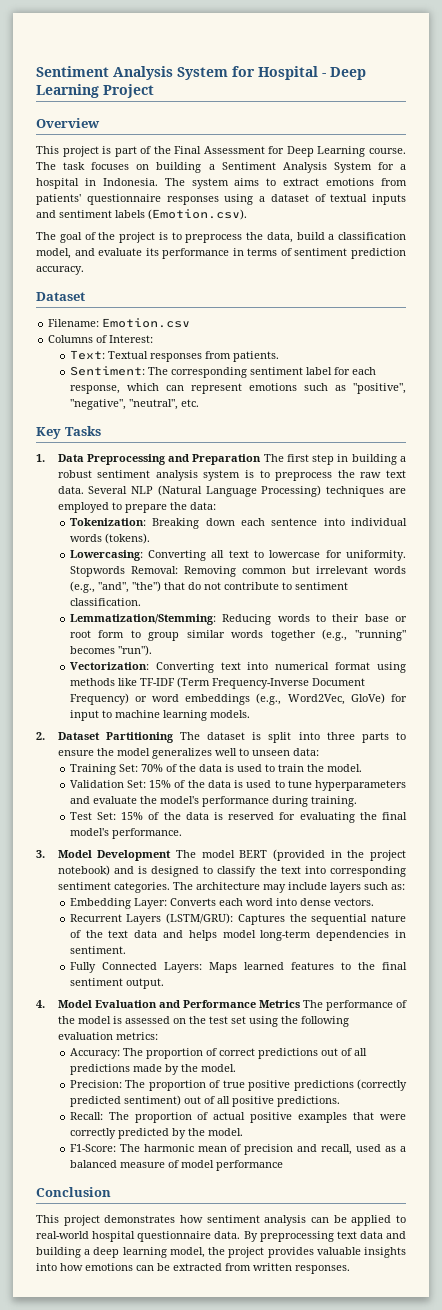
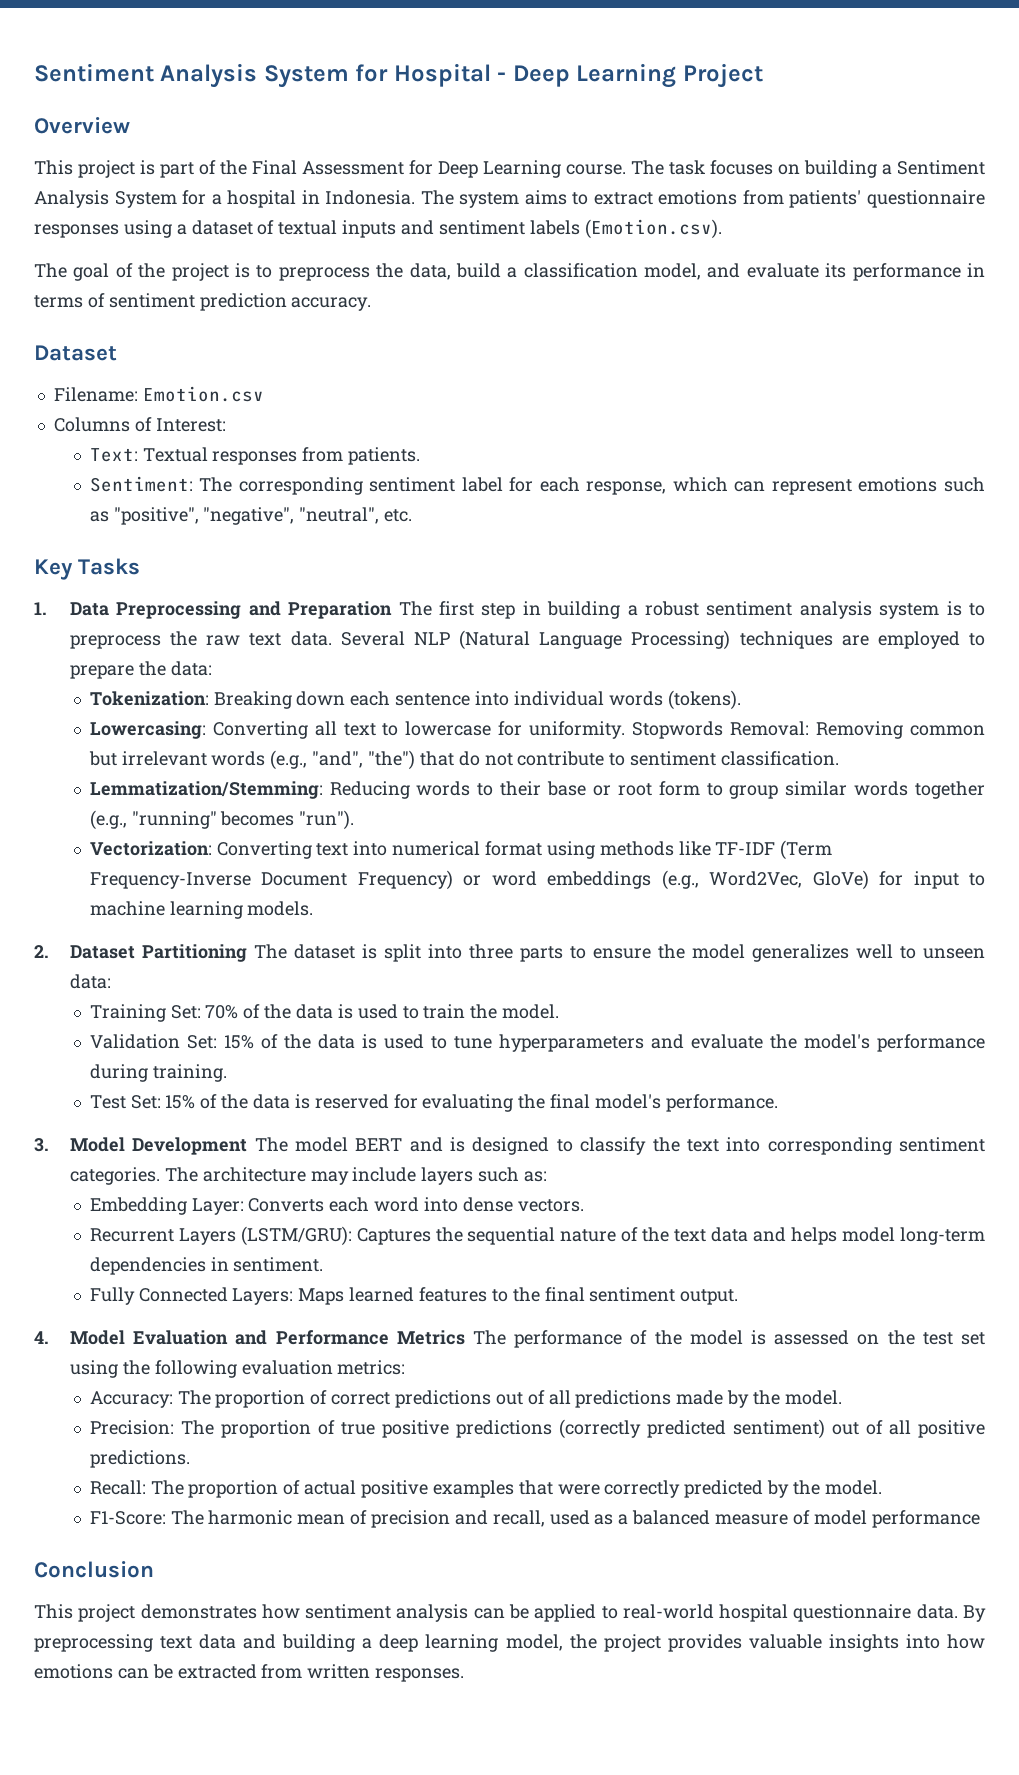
[272,849,406,861] [57,865,110,876] (provided in the project notebook) -> (403, 1144) none

